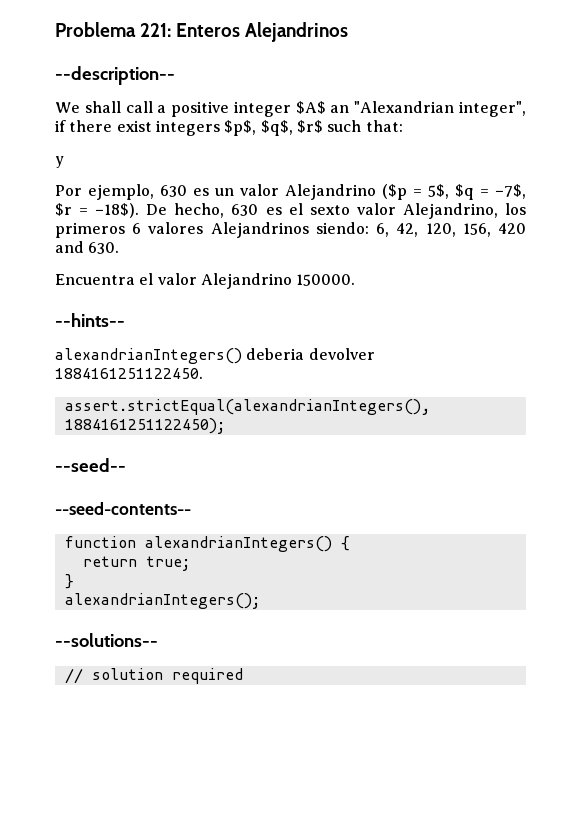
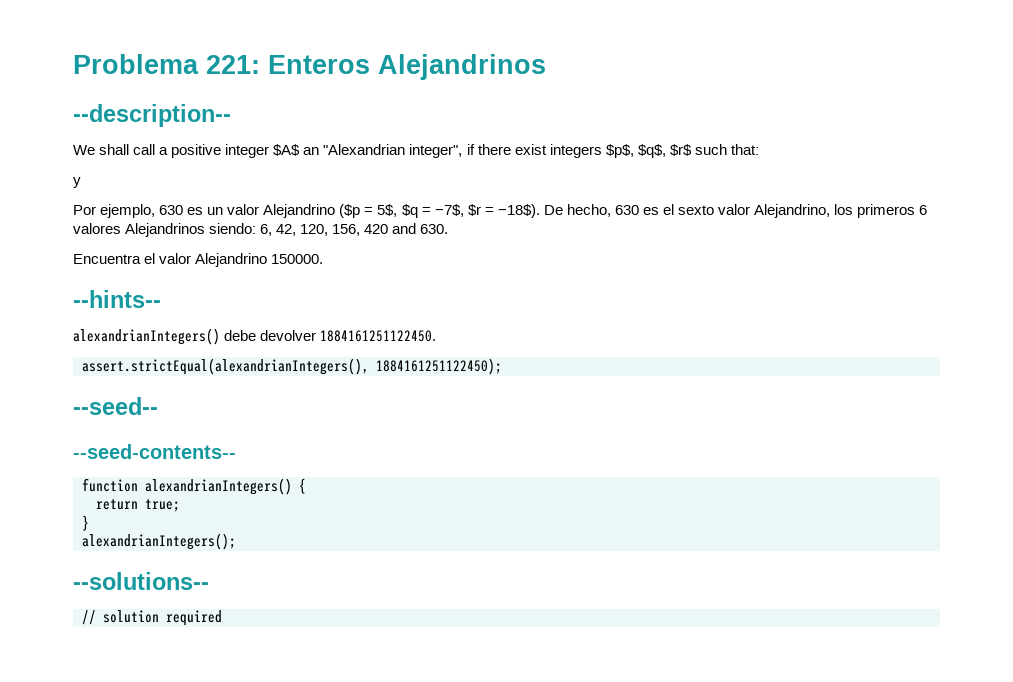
[246,348,305,360] deberia -> [224,330,257,341] debe

